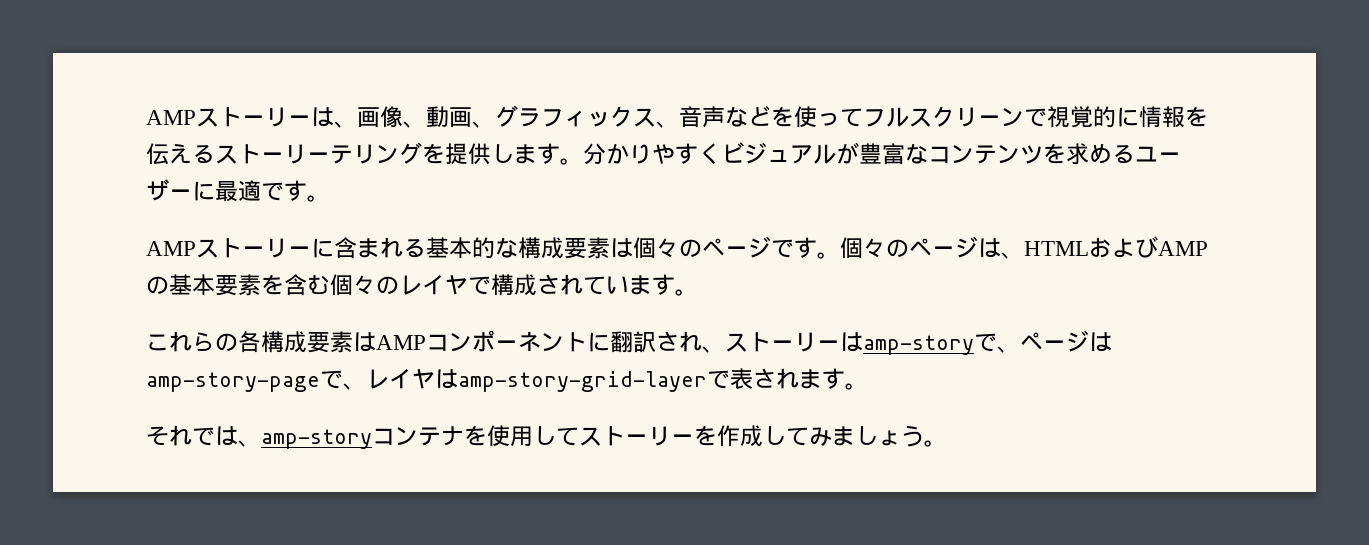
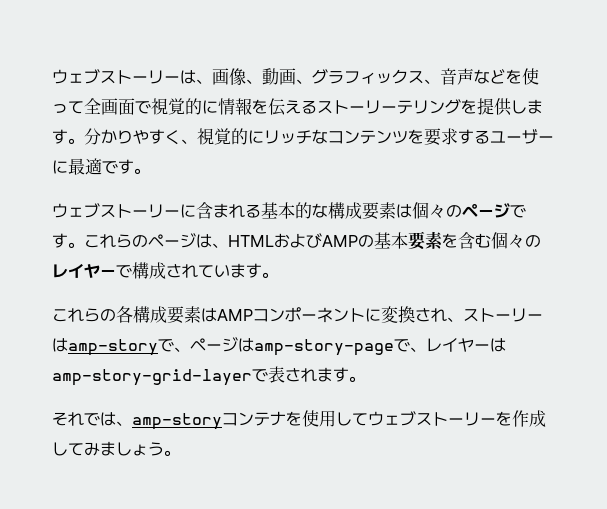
[146,110,196,125] AMP -> [52,69,100,84] ウェブ
[863,106,1024,127] フルスクリーン -> [84,98,135,115] 全画面
[721,142,905,165] ビジュアルが豊富 -> [181,128,312,145] 、視覚的にリッチ
[1066,143,1112,165] 求め -> [424,128,474,146] 要求す
[146,241,196,256] AMP -> [52,203,100,218] ウェブ
[840,237,886,259] 個々 -> [84,234,132,248] これら
(468, 285) none -> [100,270,116,277] ー
[610,331,656,353] 翻訳 -> [381,306,415,323] 変換
(435, 379) none -> [474,344,490,351] ー
(579, 436) none -> [368,411,416,426] ウェブ

